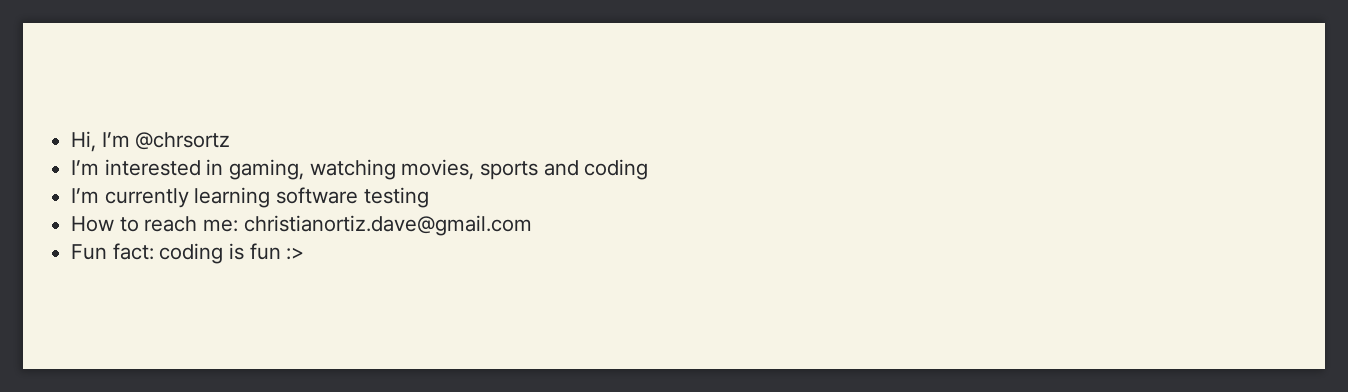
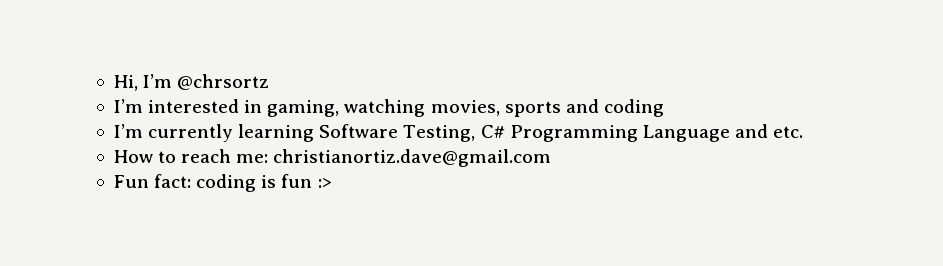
[276,187,429,208] software testing -> [319,124,804,142] Software Testing, C# Programming Language and etc.

